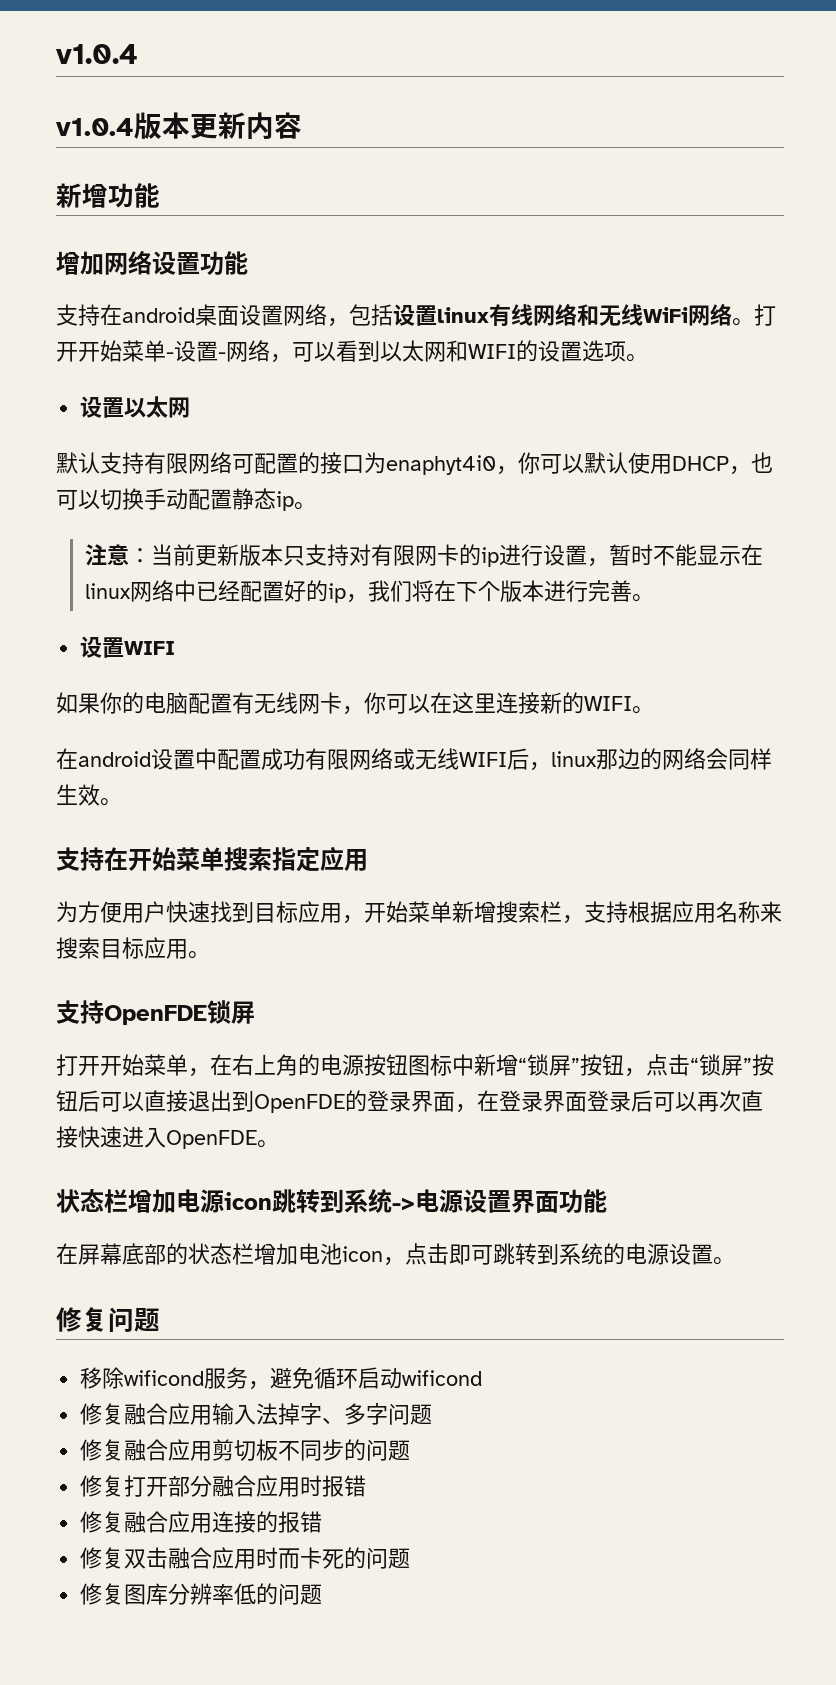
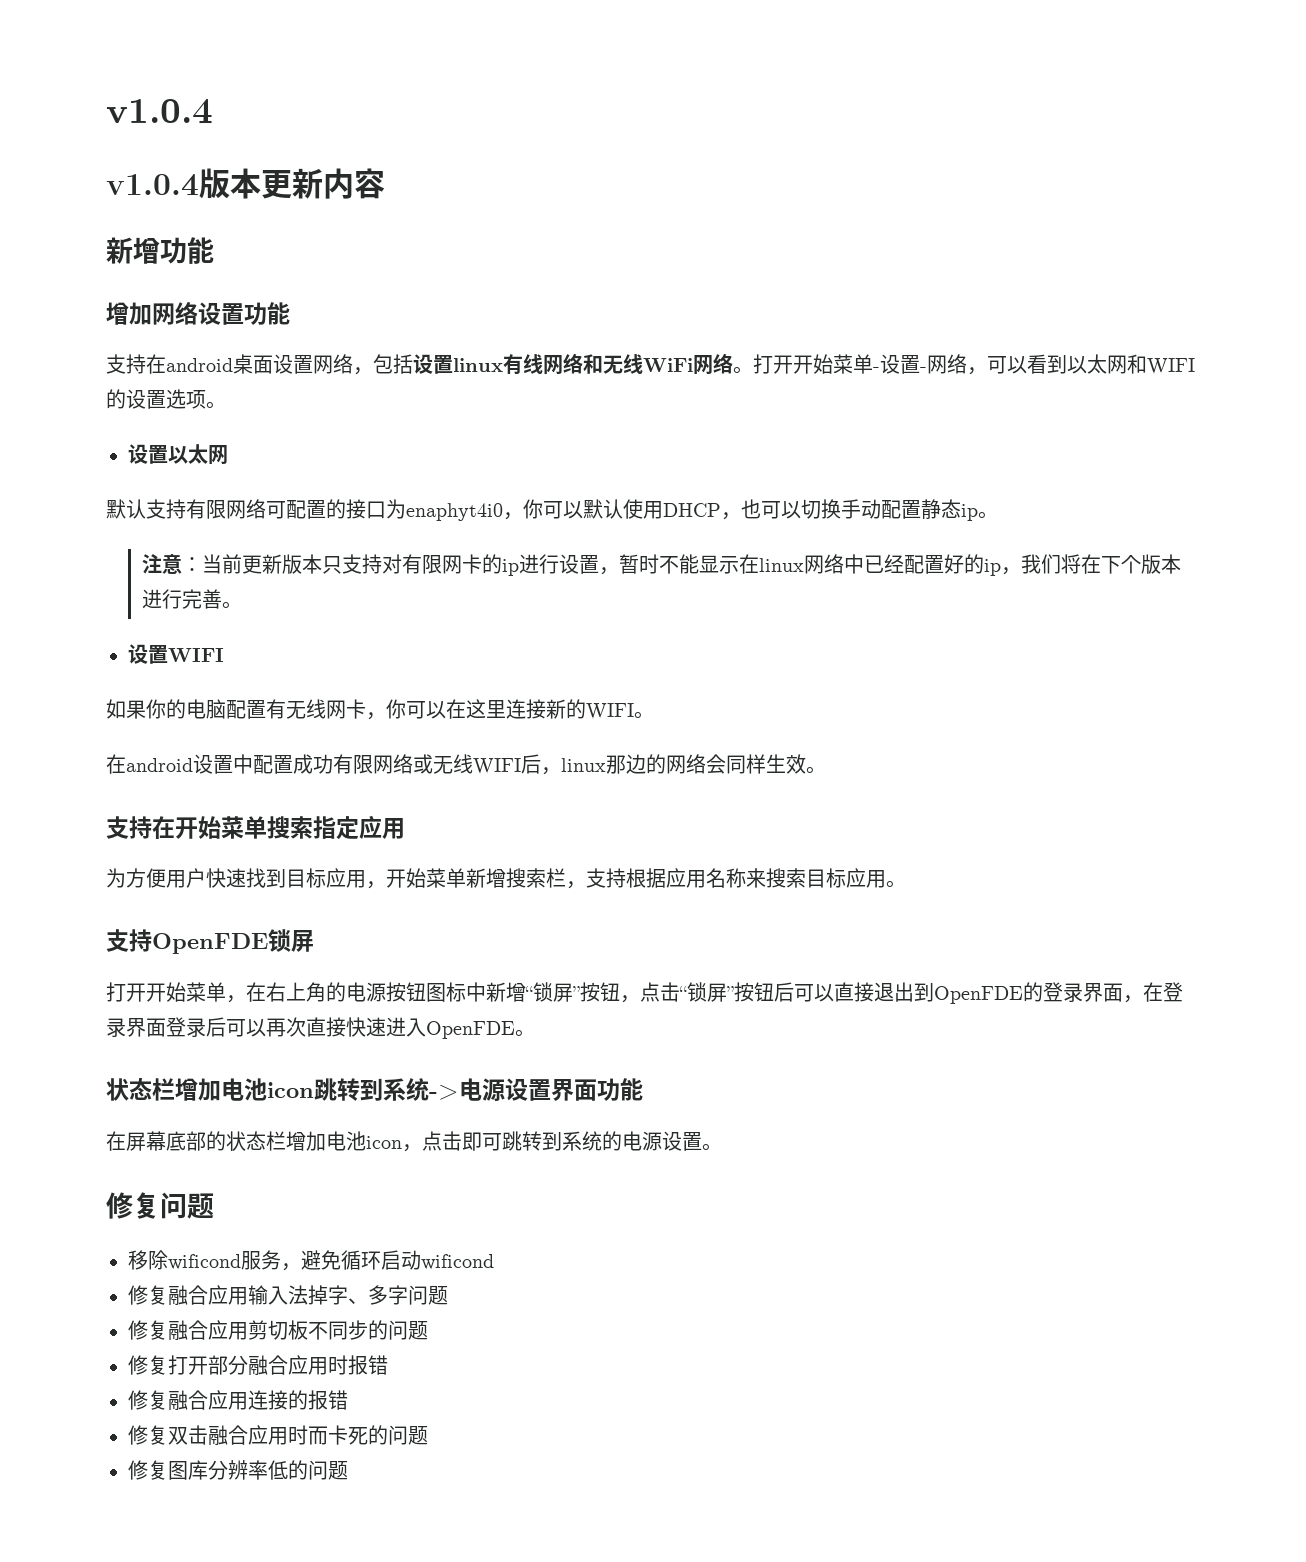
[200,1189,224,1213] 源 -> [244,1078,267,1101] 池

